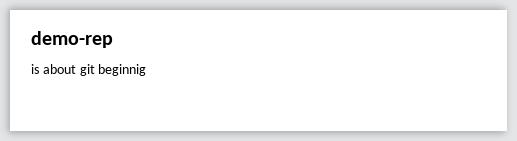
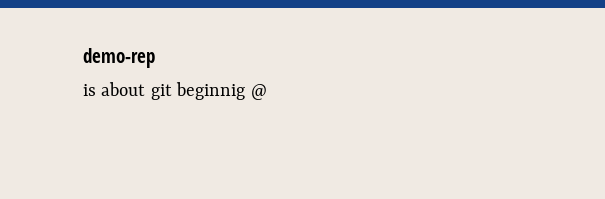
(147, 70) none -> [250,84,267,100] @

